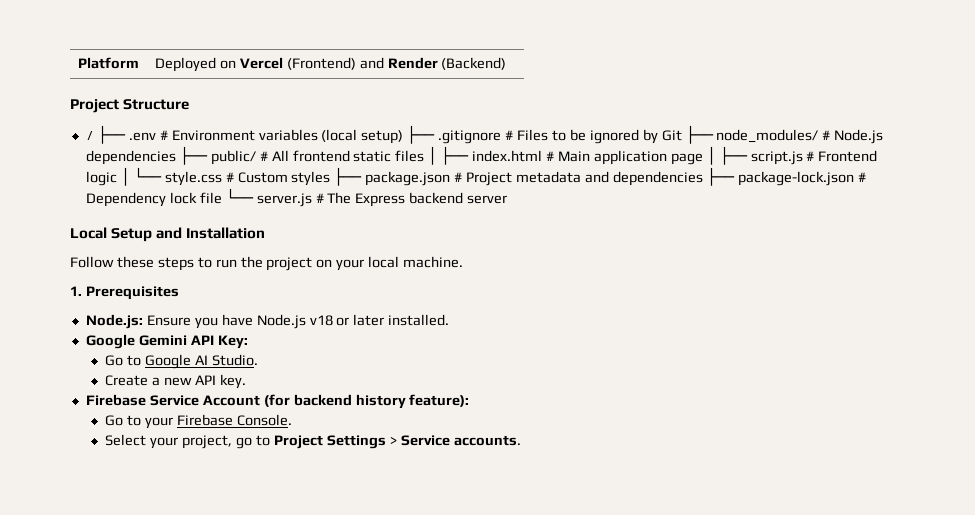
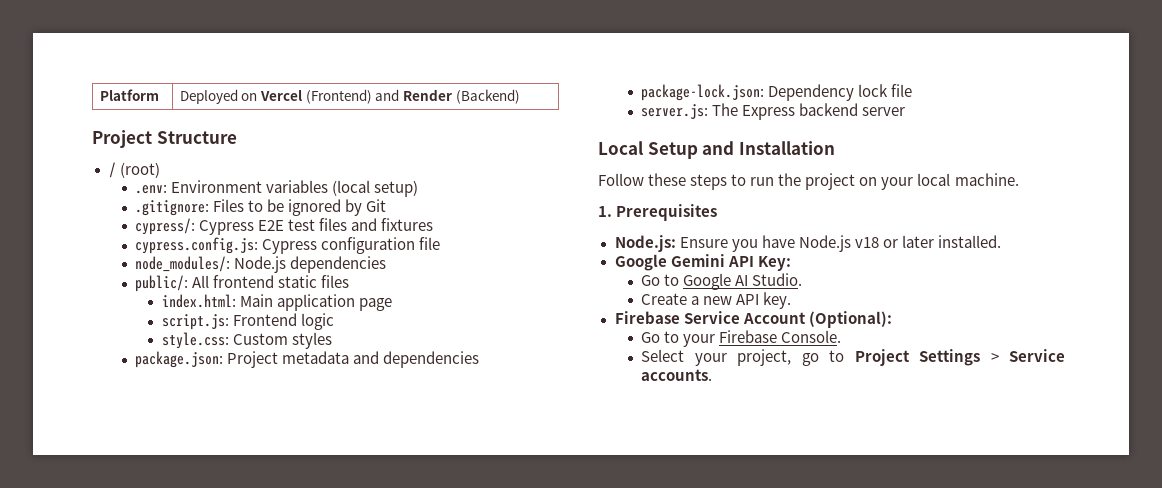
[97,125,168,144] ├── .env # -> [119,162,160,178] [135,184,168,194] (root) // .env:
[407,125,514,144] ├── .gitignore # -> [135,200,210,216] // .gitignore:
[685,125,831,144] ├── node_modules/ # -> [135,218,434,235] [135,237,441,254] [135,256,231,272] // cypress/: Cypress E2E test files and fixtures // cypress.config.js: Cypress configuration file // node_modules/:
[179,146,268,165] ├── public/ # -> [135,275,189,292] // public/:
[428,146,555,165] │ ├── index.html # -> [161,294,236,308] // index.html:
[706,146,878,165] [85,167,234,186] │ ├── script.js # Frontend logic │ └── style.css # -> [161,313,334,330] [161,332,229,349] // script.js: Frontend logic // style.css:
[334,167,463,186] ├── package.json # -> [135,351,224,368] // package.json:
[706,167,866,186] ├── package-lock.json # -> [641,84,765,101] // package-lock.json:
[225,188,324,207] └── server.js # -> [641,104,709,119] // server.js:
[263,394,470,409] (for backend history feature): -> [808,311,892,328] (Optional):

